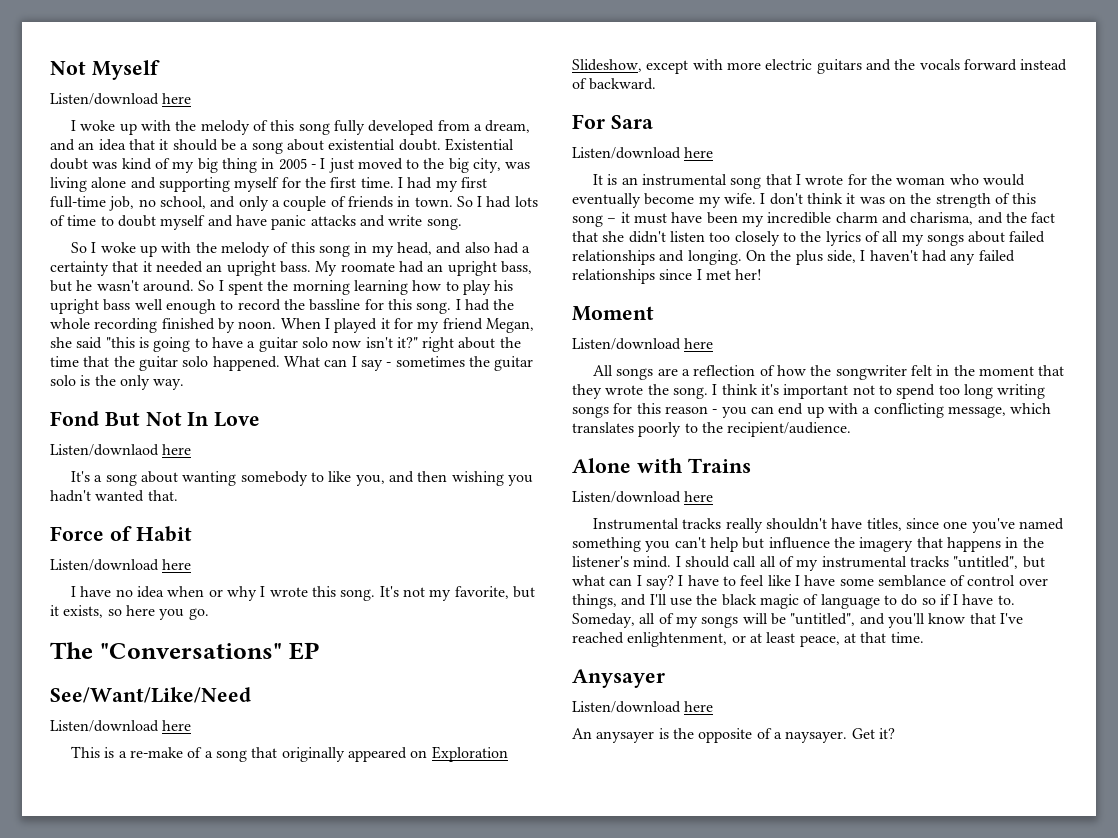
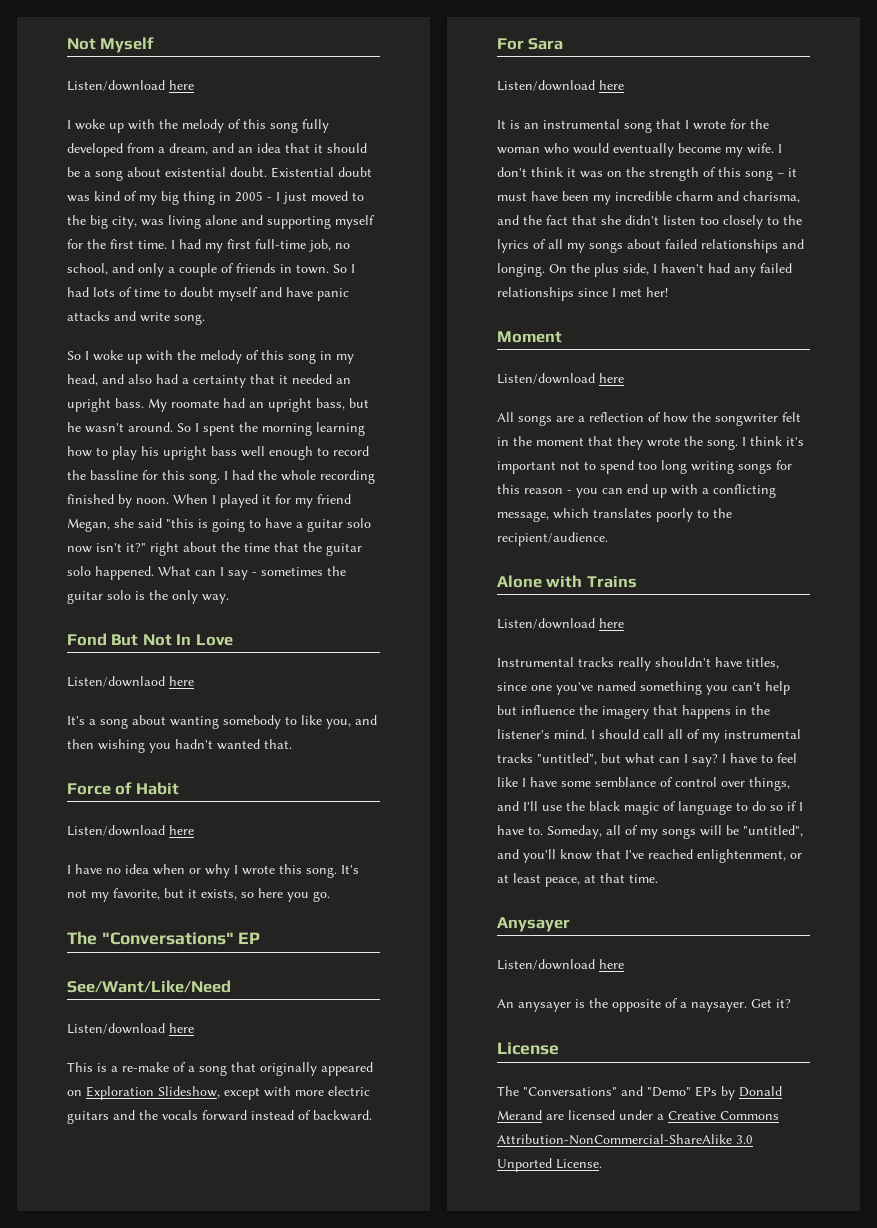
(895, 733) none -> [497,1042,559,1055] [497,1086,782,1100] [497,1110,779,1120] [497,1134,753,1145] [497,1158,602,1172] // License // The "Conversations" and "Demo" EPs by Donald Merand are licensed under a Creative Commons Attribution-NonCommercial-ShareAlike 3.0 Unported License.

